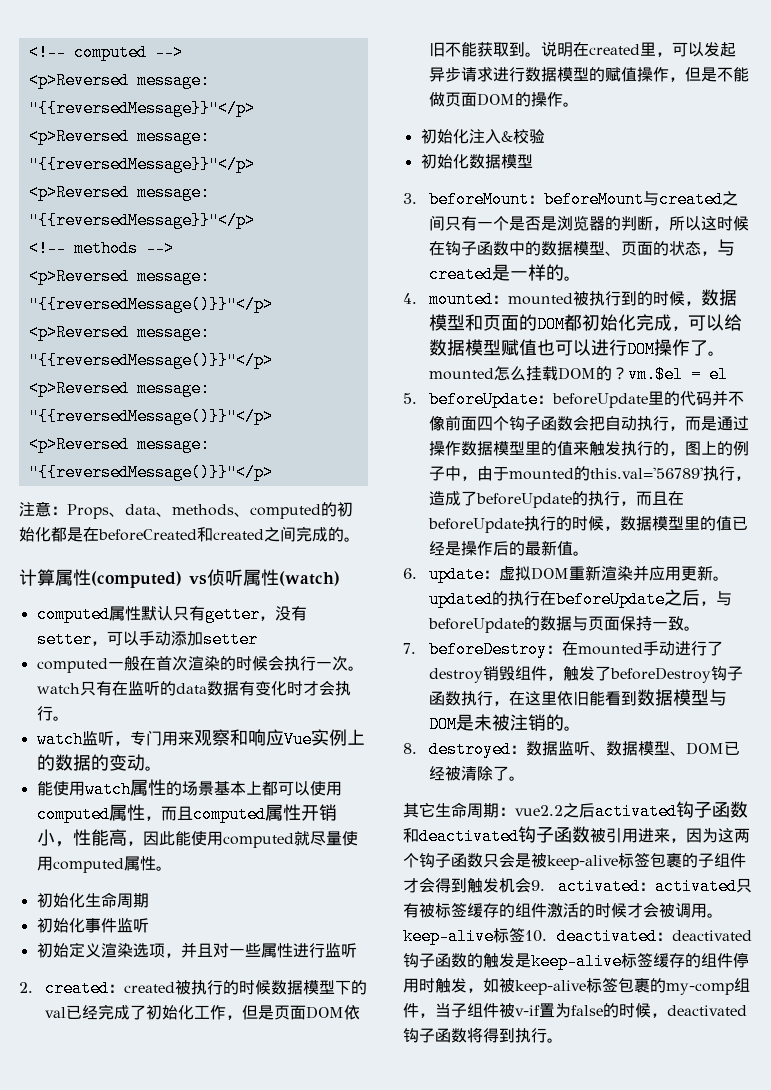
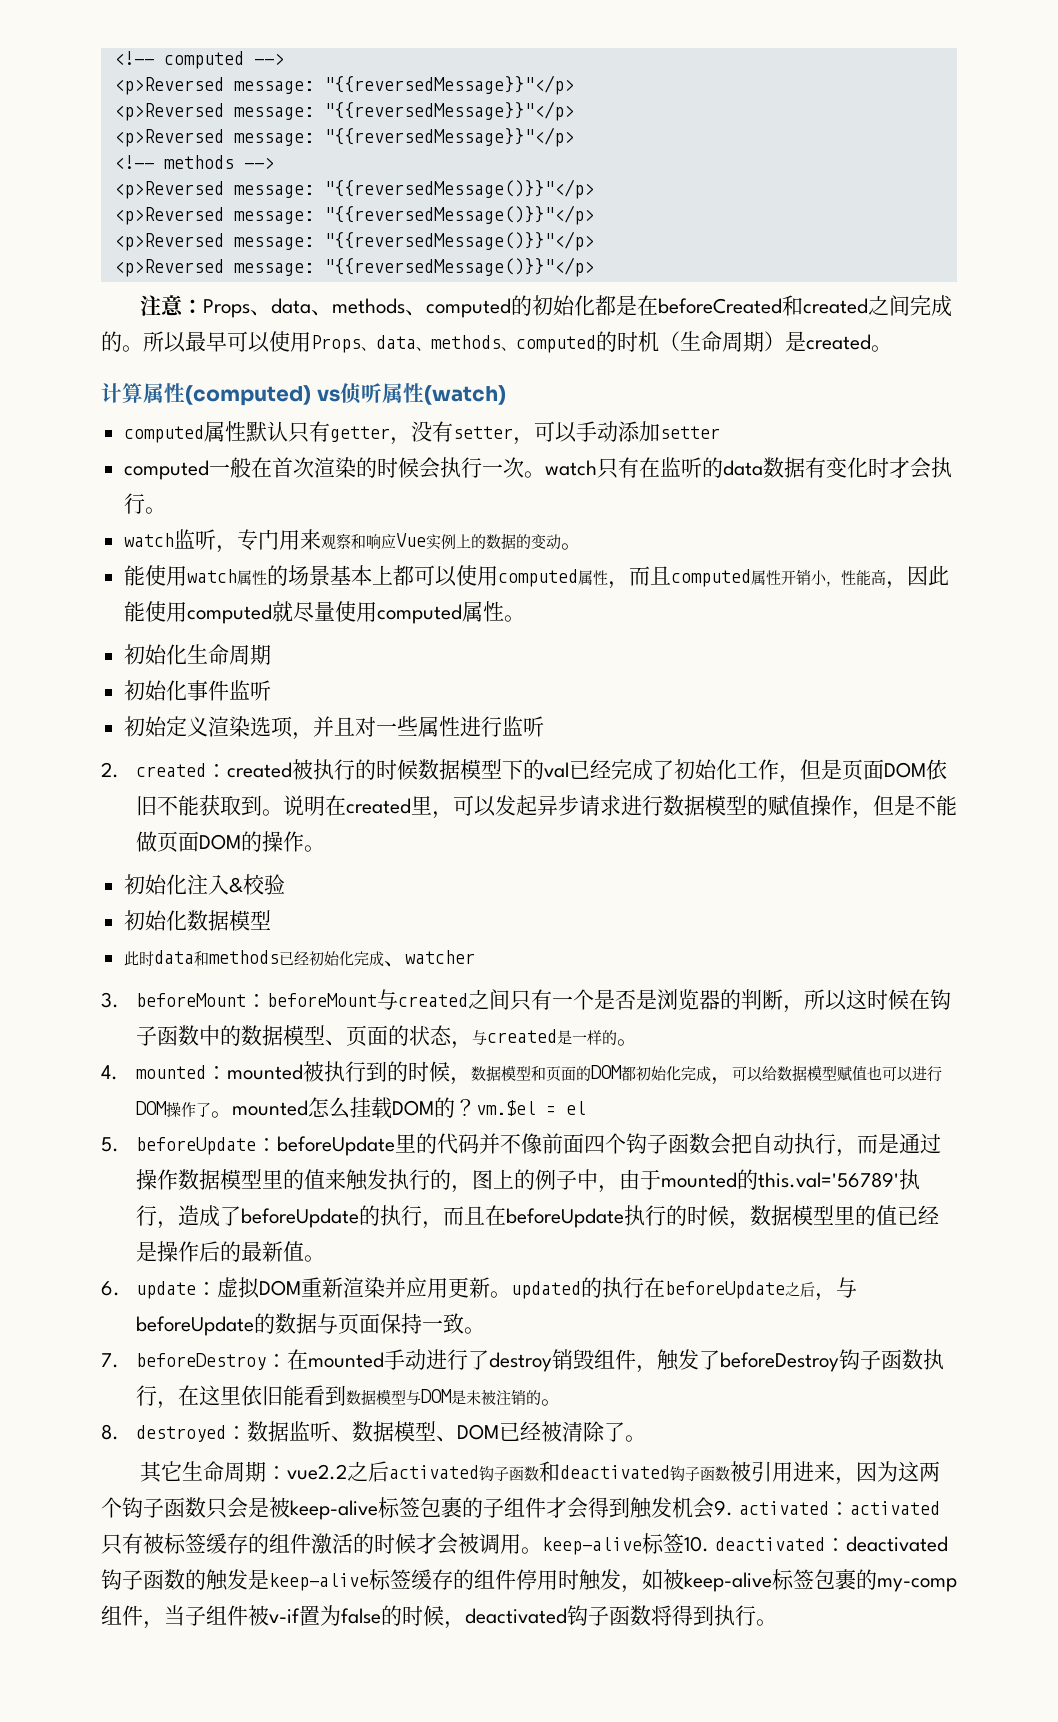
(360, 539) none -> [143,331,892,353] 所以最早可以使用Props、data、methods、computed的时机（生命周期）是created。
(533, 161) none -> [124,950,476,967] // 此时data和methods已经初始化完成、watcher

